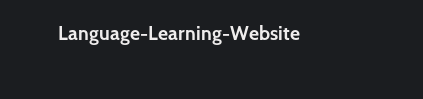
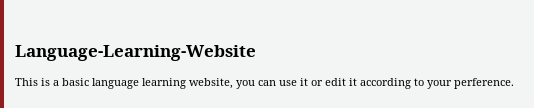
(300, 35) none -> [15,78,514,89] // This is a basic language learning website, you can use it or edit it according to your perference.

